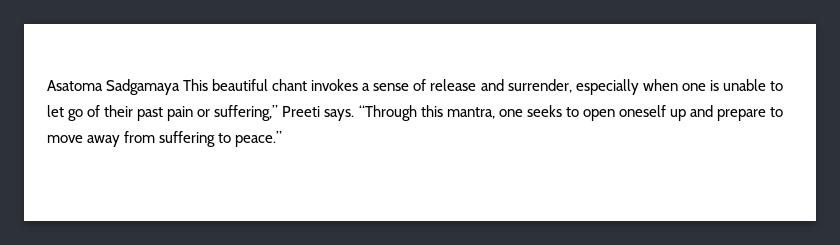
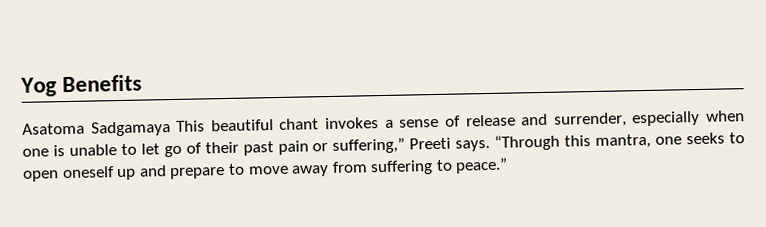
(47, 85) none -> [20,74,143,97] Yog Benefits //

